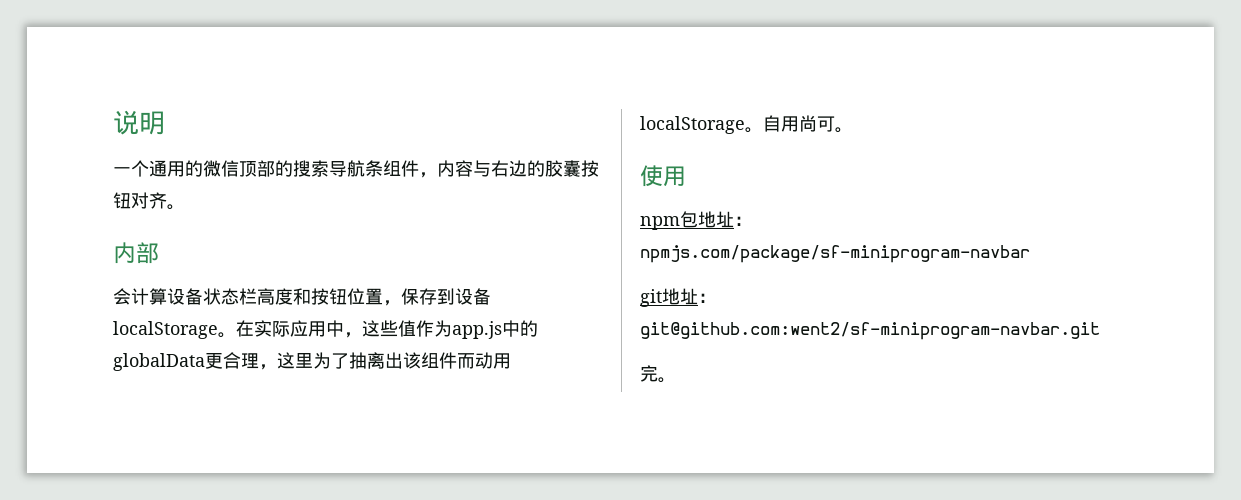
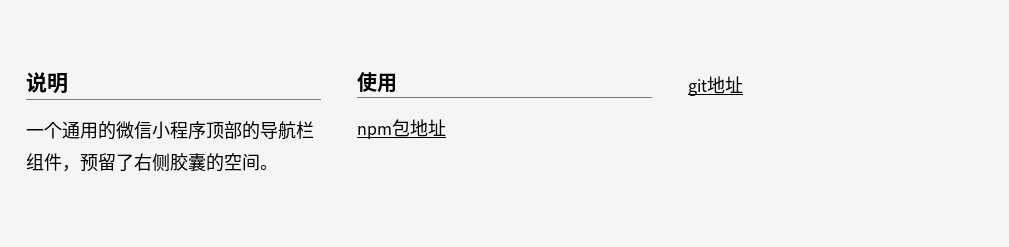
[239,160,599,178] [113,192,185,210] [113,242,159,264] [113,288,491,306] [113,320,538,339] [113,352,511,371] [640,115,835,134] 顶部的搜索导航条组件，内容与右边的胶囊按钮对齐。 // 内部 // 会计算设备状态栏高度和按钮位置，保存到设备localStorage。在实际应用中，这些值作为app.js中的globalData更合理，这里为了抽离出该组件而动用localStorage。自用尚可 -> [152,121,314,140] [26,153,260,172] 小程序顶部的导航栏组件，预留了右侧胶囊的空间
[734,216,752,226] [640,245,1030,263] ：npmjs.com/package/sf-miniprogram-navbar -> (446, 127) none
[698,293,716,303] [640,322,1100,340] [640,365,676,383] ：git@github.com:went2/sf-miniprogram-navbar.git // 完。 -> (743, 84) none

